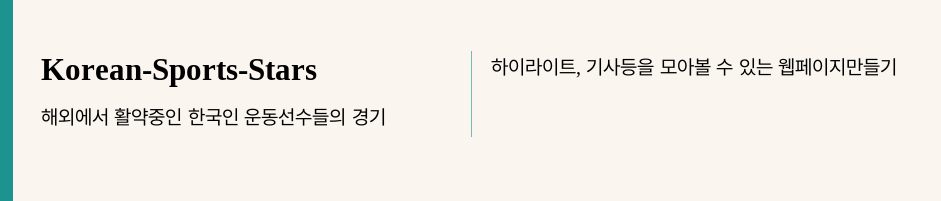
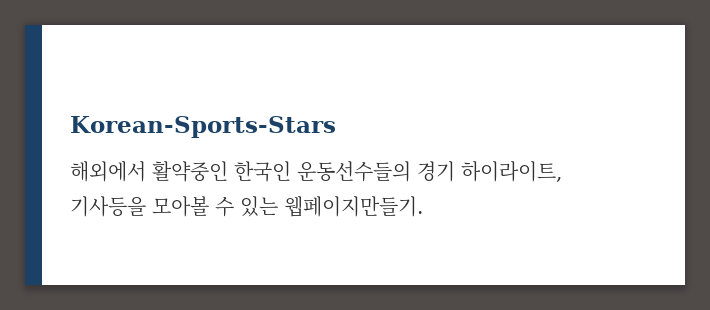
[778,58,897,76] 웹페이지만들기 -> [284,196,423,217] 웹페이지만들기.

